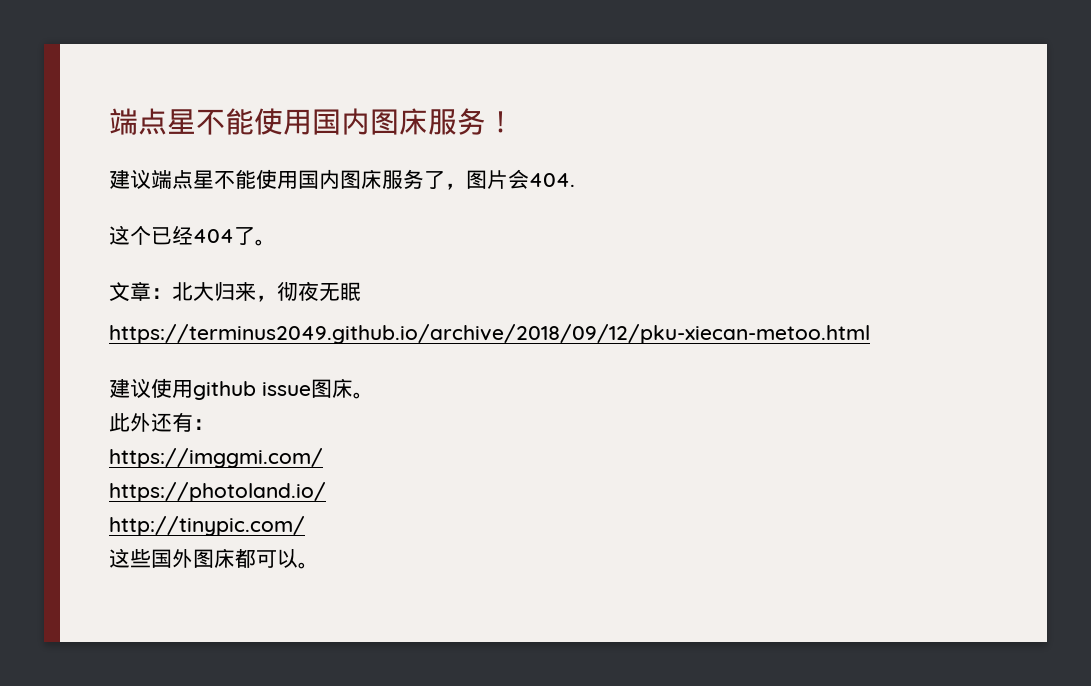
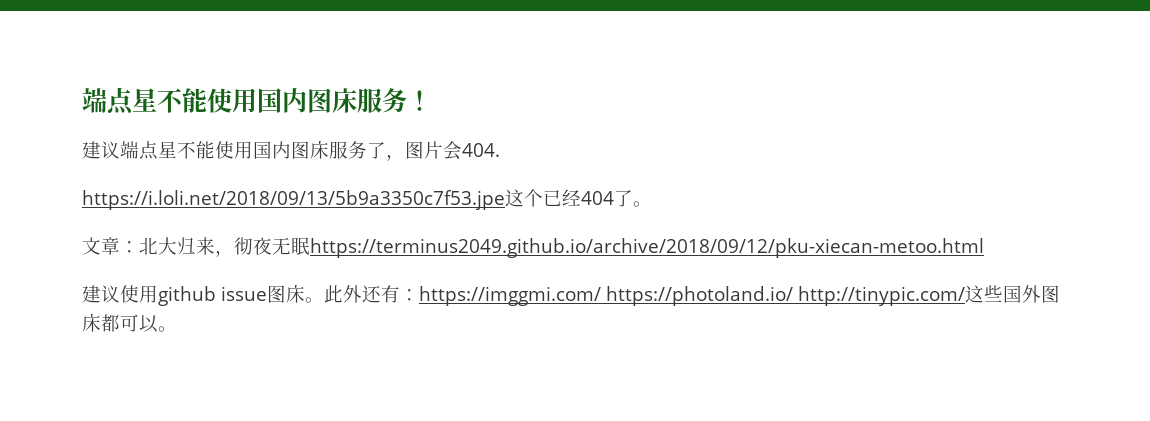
(575, 180) none -> [82,190,505,210] https://i.loli.net/2018/09/13/5b9a3350c7f53.jpe
(361, 291) // -> (310, 246) none
(374, 395) // -> (324, 300) none
(214, 424) // -> (419, 295) none
(323, 458) // -> (601, 296) none
(326, 492) // -> (793, 296) none
(305, 526) // -> (965, 296) none

